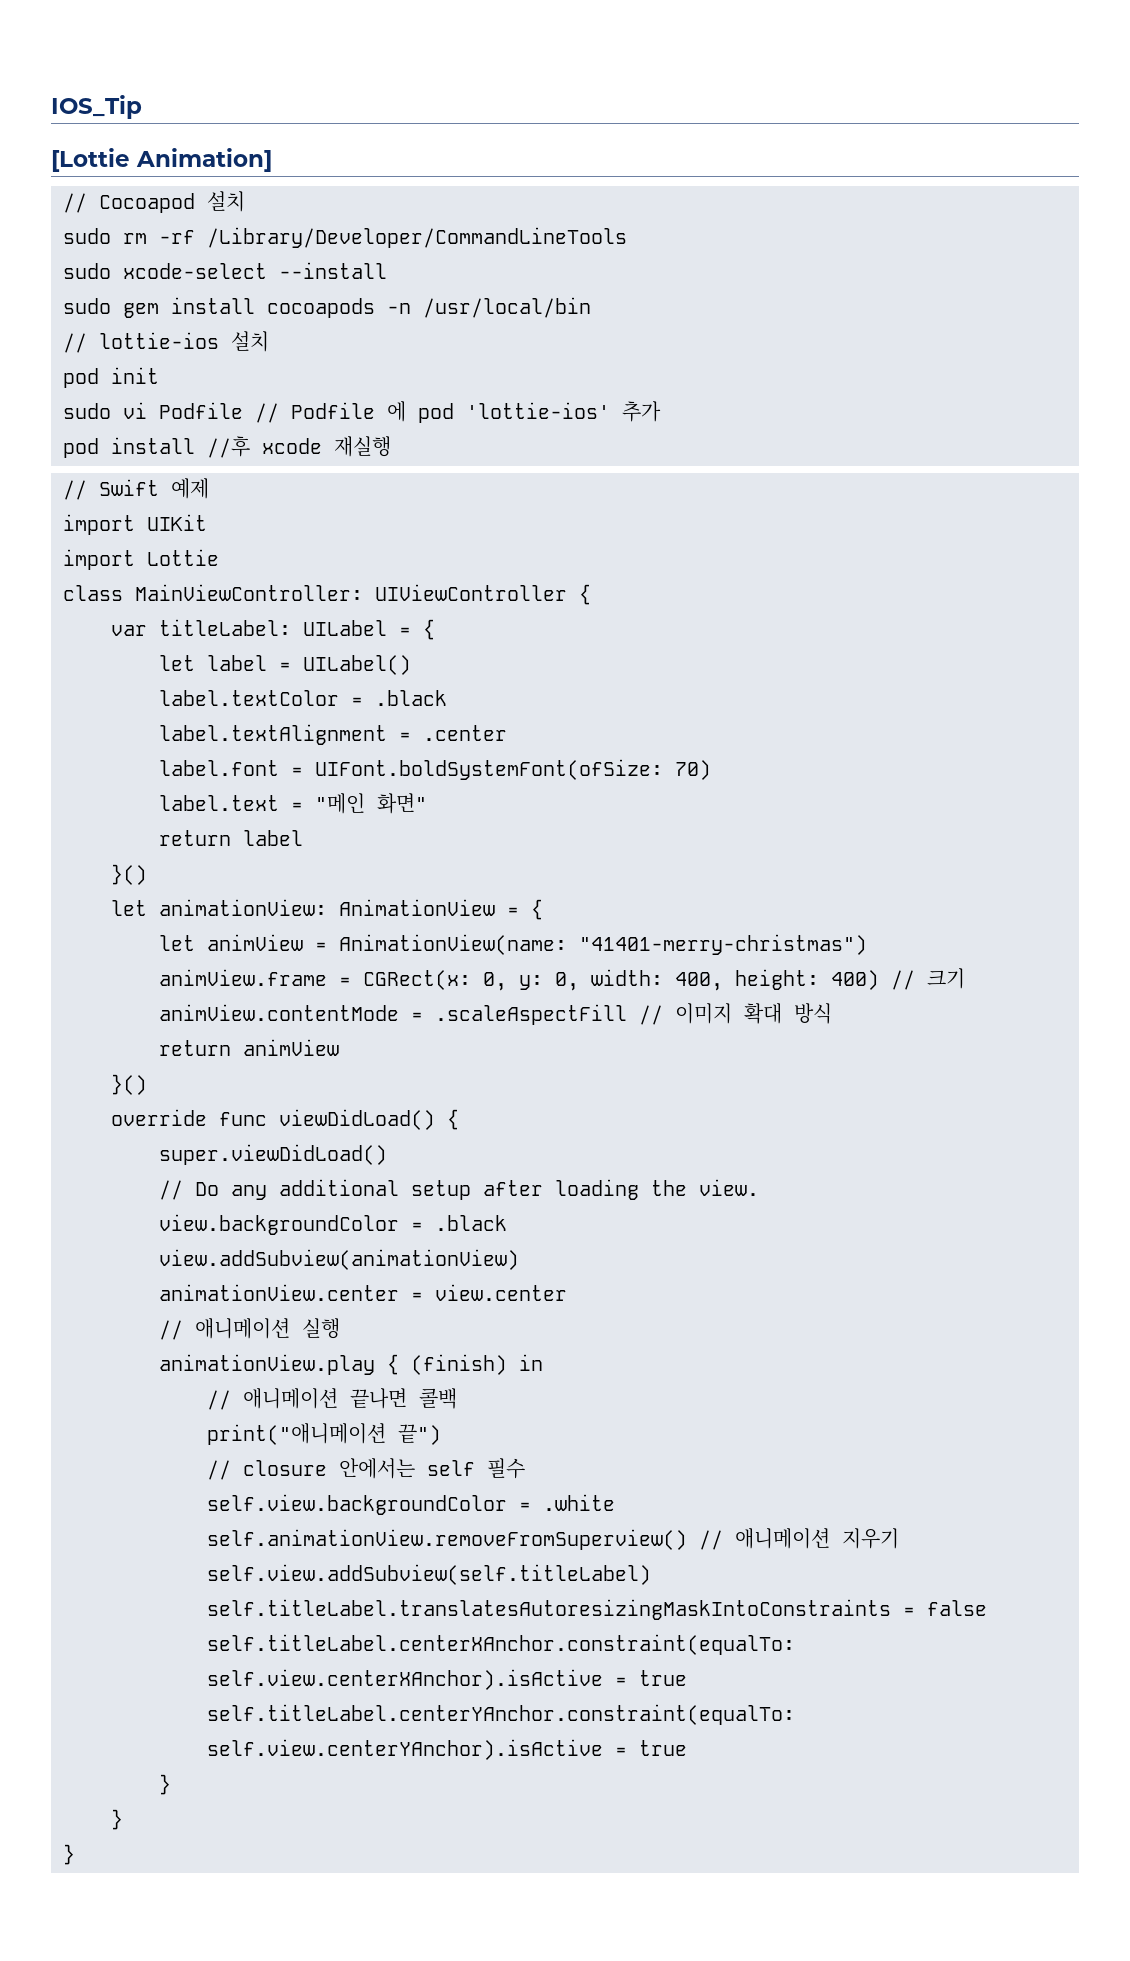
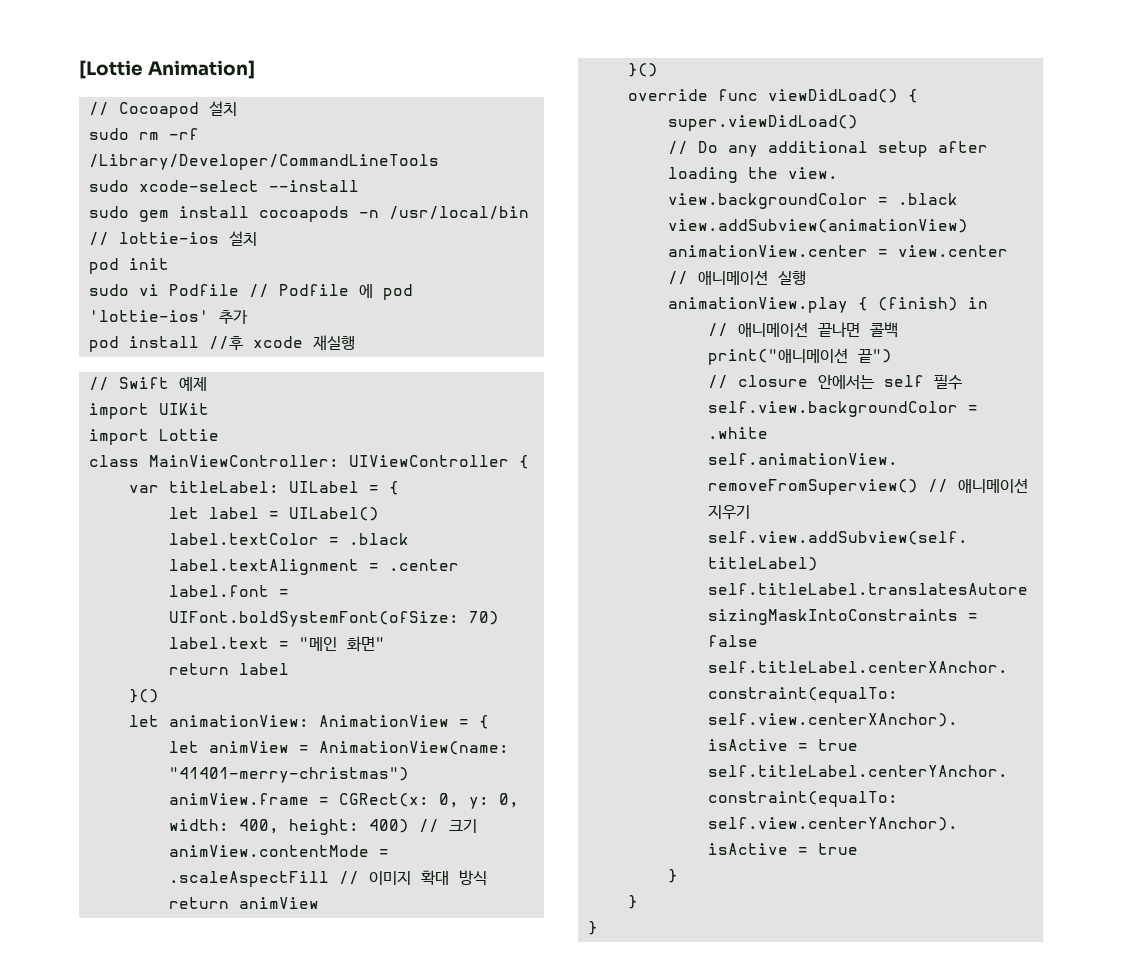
[51,95,142,119] IOS_Tip // -> (79, 69) none

